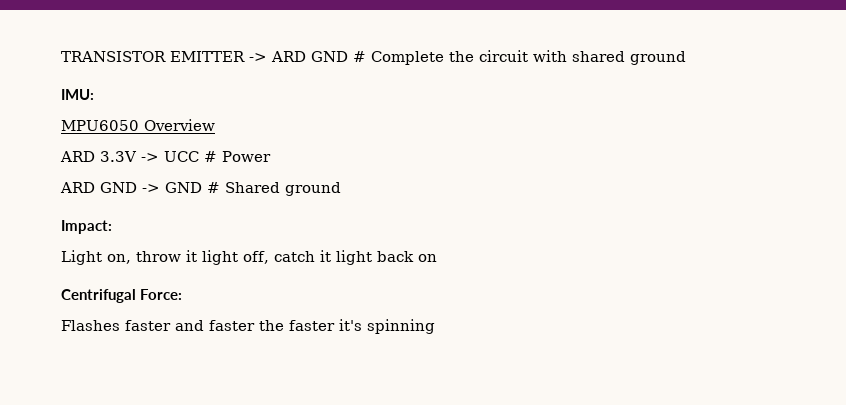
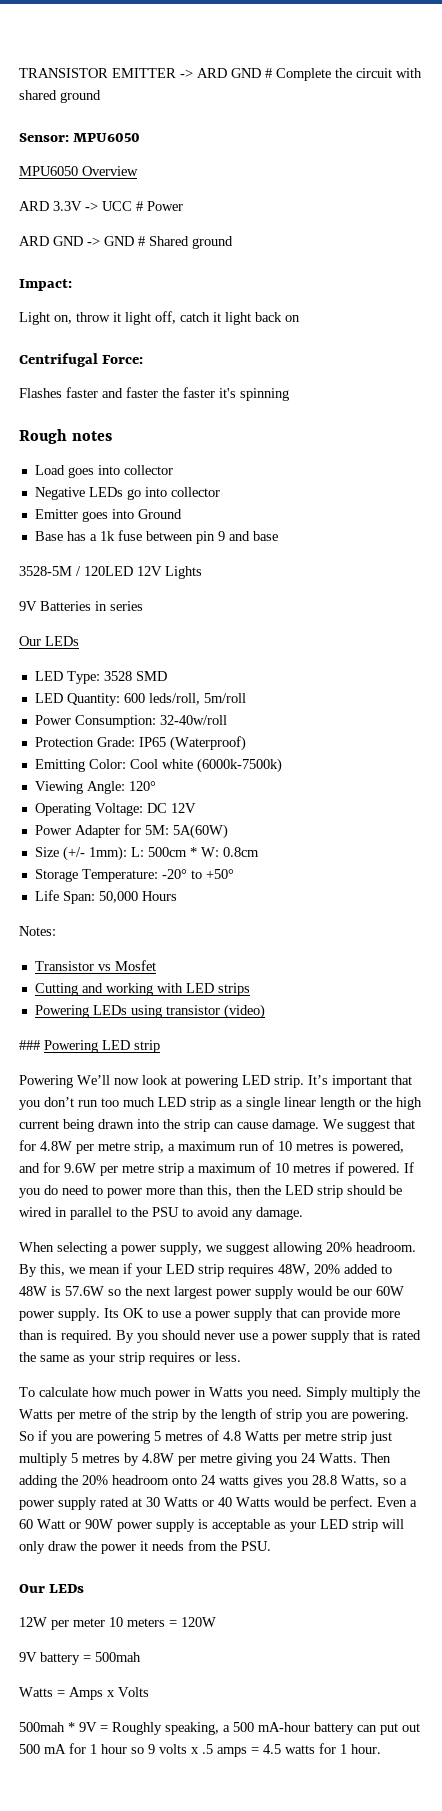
[61,89,94,100] IMU: -> [19,133,141,142] Sensor: MPU6050
(435, 326) none -> [19,429,112,444] [34,465,173,478] [34,487,220,500] [34,509,182,522] [34,530,278,544] [19,566,202,579] [19,601,143,611] [19,636,79,646] [34,671,167,684] [34,693,246,706] [34,715,227,728] [34,736,246,751] [34,758,282,773] [34,781,156,794] [34,803,196,816] [34,824,228,839] [34,846,259,861] [34,869,234,882] [34,890,177,904] [19,926,56,936] [34,960,156,971] [34,983,250,996] [34,1004,265,1019] [19,1040,160,1053] [19,1075,412,1088] [19,1097,422,1110] [19,1119,415,1132] [19,1140,404,1154] [19,1162,414,1176] [19,1185,402,1198] [19,1207,303,1220] [19,1242,416,1255] [19,1263,392,1277] [19,1286,404,1299] [19,1308,400,1321] [19,1330,421,1343] [19,1352,241,1365] [19,1387,420,1400] [19,1408,409,1422] [19,1430,392,1444] [19,1453,391,1466] [19,1475,407,1488] [19,1496,417,1510] [19,1519,404,1532] [19,1540,271,1554] [19,1584,85,1593] [19,1617,216,1630] [19,1652,141,1665] [19,1687,149,1700] [19,1722,420,1735] [19,1743,381,1757] // Rough notes // Load goes into collector // Negative LEDs go into collector // Emitter goes into Ground // Base has a 1k fuse between pin 9 and base // 3528-5M / 120LED 12V Lights // 9V Batteries in series // Our LEDs // LED Type: 3528 SMD // LED Quantity: 600 leds/roll, 5m/roll // Power Consumption: 32-40w/roll // Protection Grade: IP65 (Waterproof) // Emitting Color: Cool white (6000k-7500k) // Viewing Angle: 120° // Operating Voltage: DC 12V // Power Adapter for 5M: 5A(60W) // Size (+/- 1mm): L: 500cm * W: 0.8cm // Storage Temperature: -20° to +50° // Life Span: 50,000 Hours // Notes: // Transistor vs Mosfet // Cutting and working with LED strips // Powering LEDs using transistor (video) // ### Powering LED strip // Powering We’ll now look at powering LED strip. It’s important that you don’t run too much LED strip as a single linear length or the high current being drawn into the strip can cause damage. We suggest that for 4.8W per metre strip, a maximum run of 10 metres is powered, and for 9.6W per metre strip a maximum of 10 metres if powered. If you do need to power more than this, then the LED strip should be wired in parallel to the PSU to avoid any damage. // When selecting a power supply, we suggest allowing 20% headroom. By this, we mean if your LED strip requires 48W, 20% added to 48W is 57.6W so the next largest power supply would be our 60W power supply. Its OK to use a power supply that can provide more than is required. By you should never use a power supply that is rated the same as your strip requires or less. // To calculate how much power in Watts you need. Simply multiply the Watts per metre of the strip by the length of strip you are powering. So if you are powering 5 metres of 4.8 Watts per metre strip just multiply 5 metres by 4.8W per metre giving you 24 Watts. Then adding the 20% headroom onto 24 watts gives you 28.8 Watts, so a power supply rated at 30 Watts or 40 Watts would be perfect. Even a 60 Watt or 90W power supply is acceptable as your LED strip will only draw the power it needs from the PSU. // Our LEDs // 12W per meter 10 meters = 120W // 9V battery = 500mah // Watts = Amps x Volts // 500mah * 9V = Roughly speaking, a 500 mA-hour battery can put out 500 mA for 1 hour so 9 volts x .5 amps = 4.5 watts for 1 hour.

